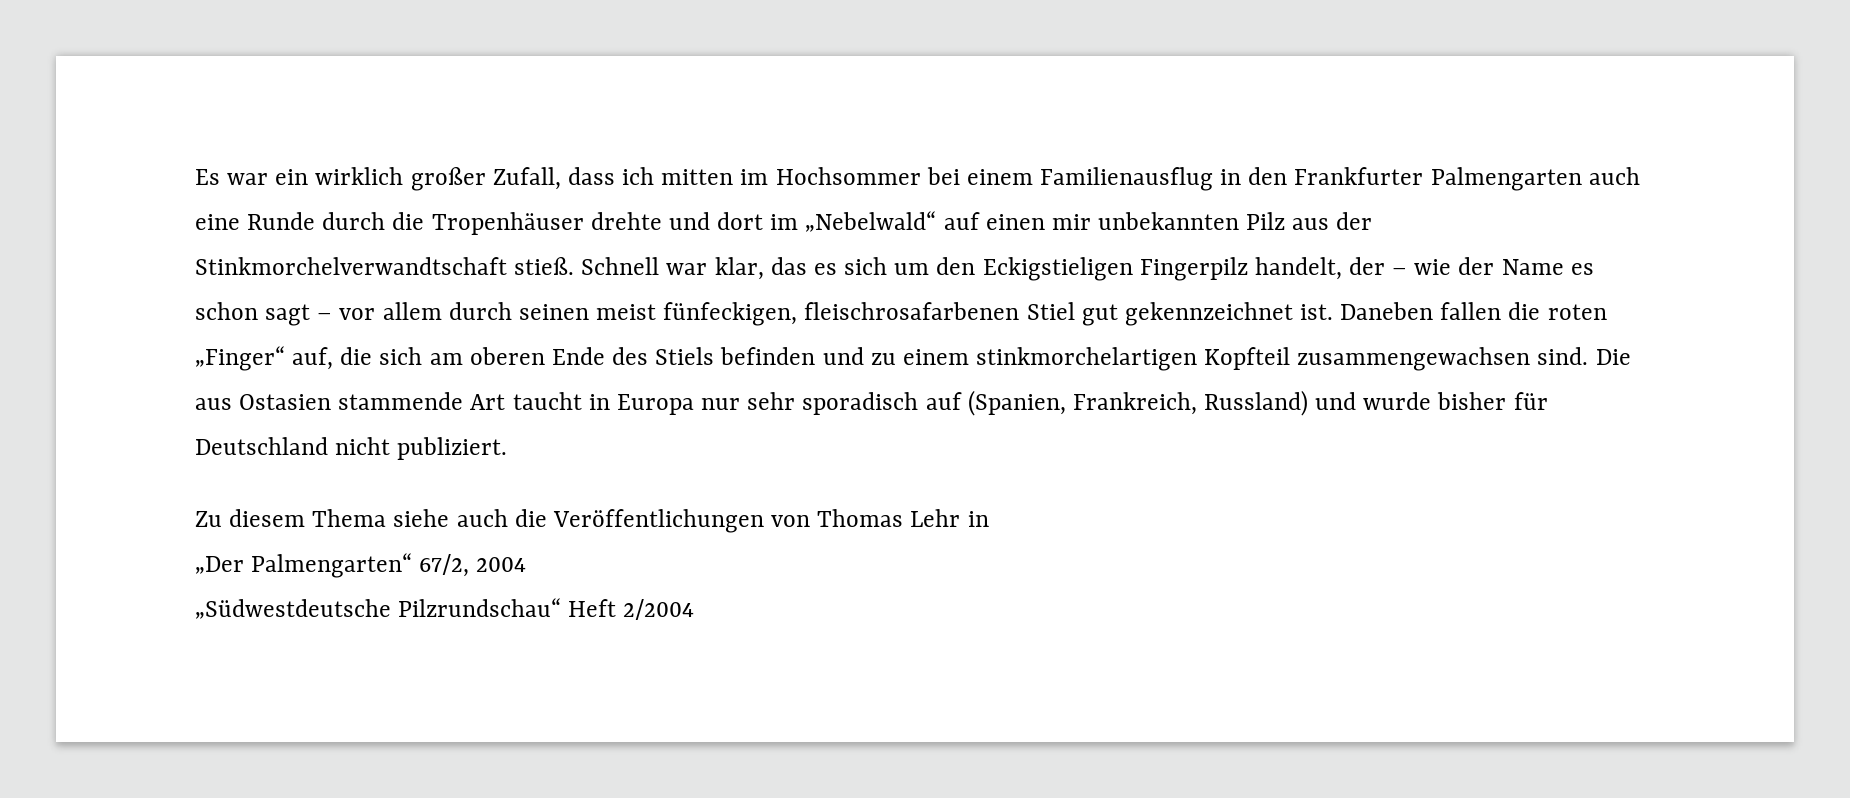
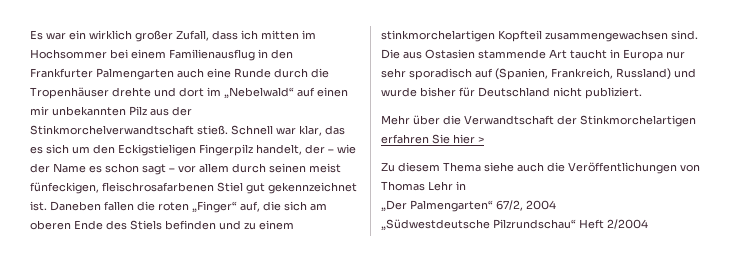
(508, 448) none -> [381,115,696,127] [381,134,484,144] // Mehr über die Verwandtschaft der Stinkmorchelartigen erfahren Sie hier >

